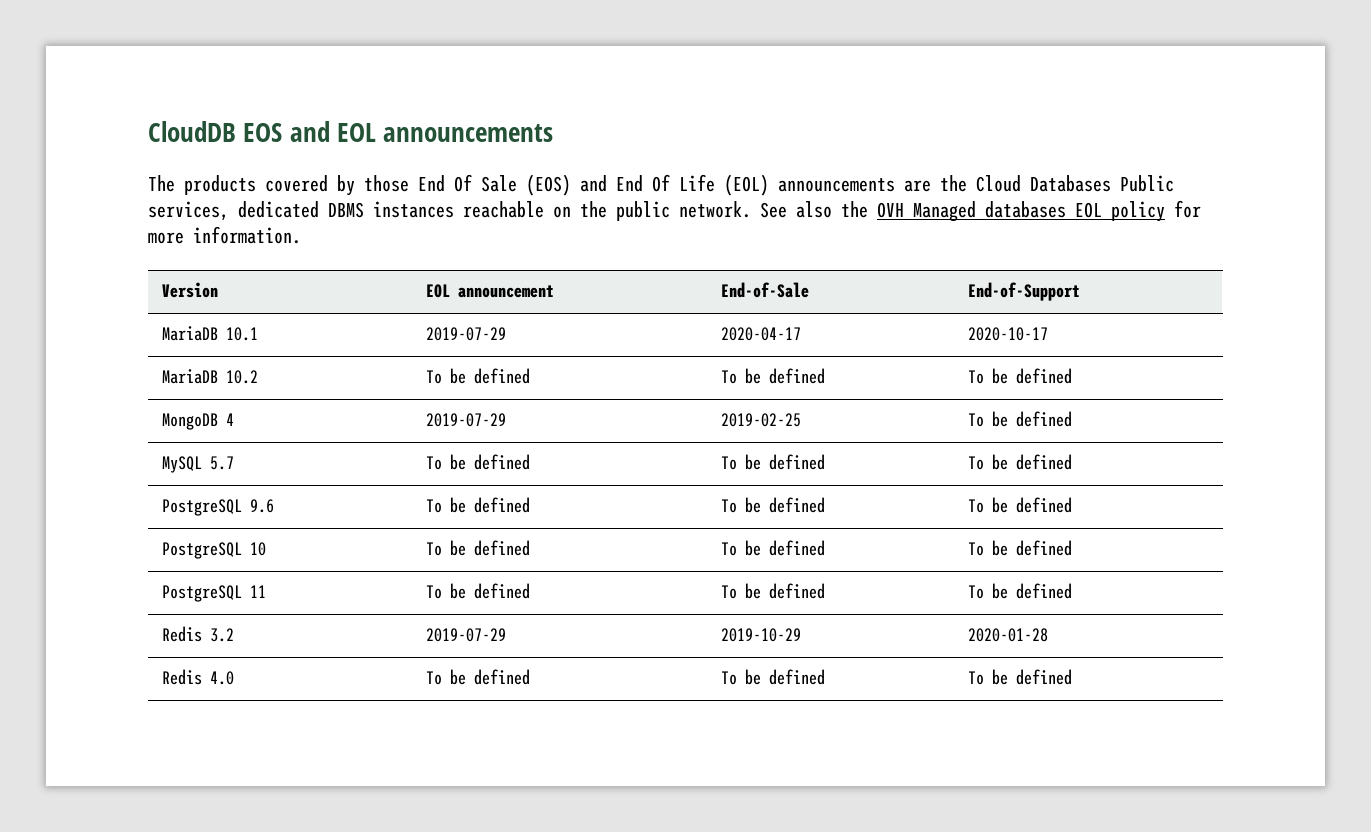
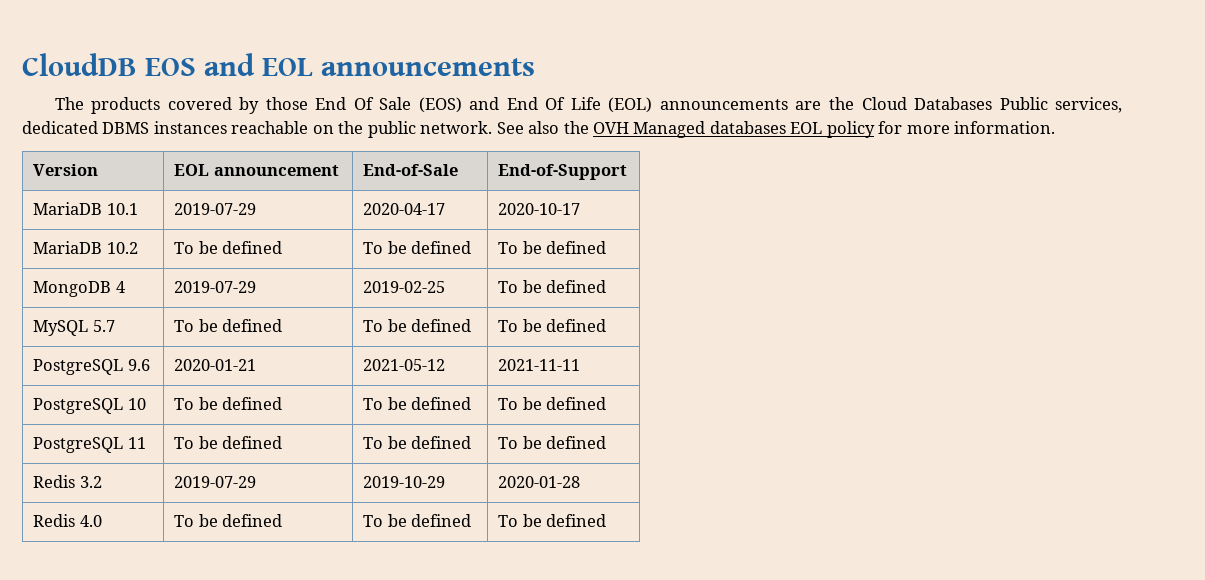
[425,497,530,513] [720,497,825,513] [967,497,1072,513] To be defined | To be defined | To be defined -> [174,359,257,371] [363,359,446,371] [498,359,581,371] 2020-01-21 | 2021-05-12 | 2021-11-11

